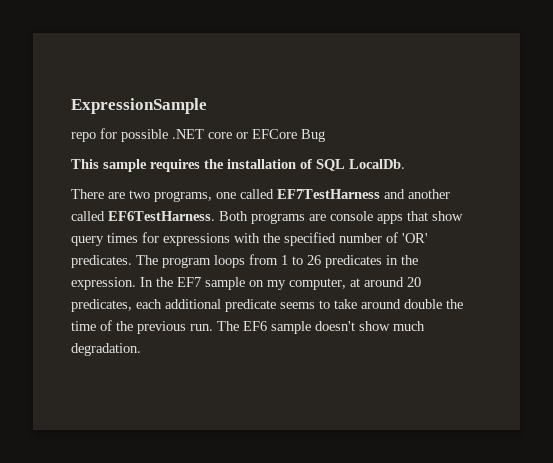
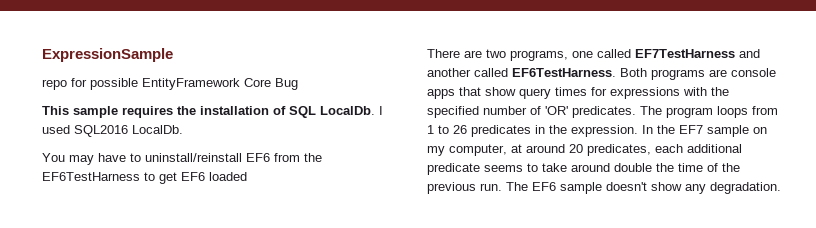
[172,129,297,139] .NET core or EFCore -> [142,78,271,90] EntityFramework Core
(405, 164) none -> [379,106,383,115] [42,125,183,137] [42,153,322,165] [42,172,247,184] I used SQL2016 LocalDb. // You may have to uninstall/reinstall EF6 from the EF6TestHarness to get EF6 loaded
[393,321,425,331] much -> [685,184,706,194] any

